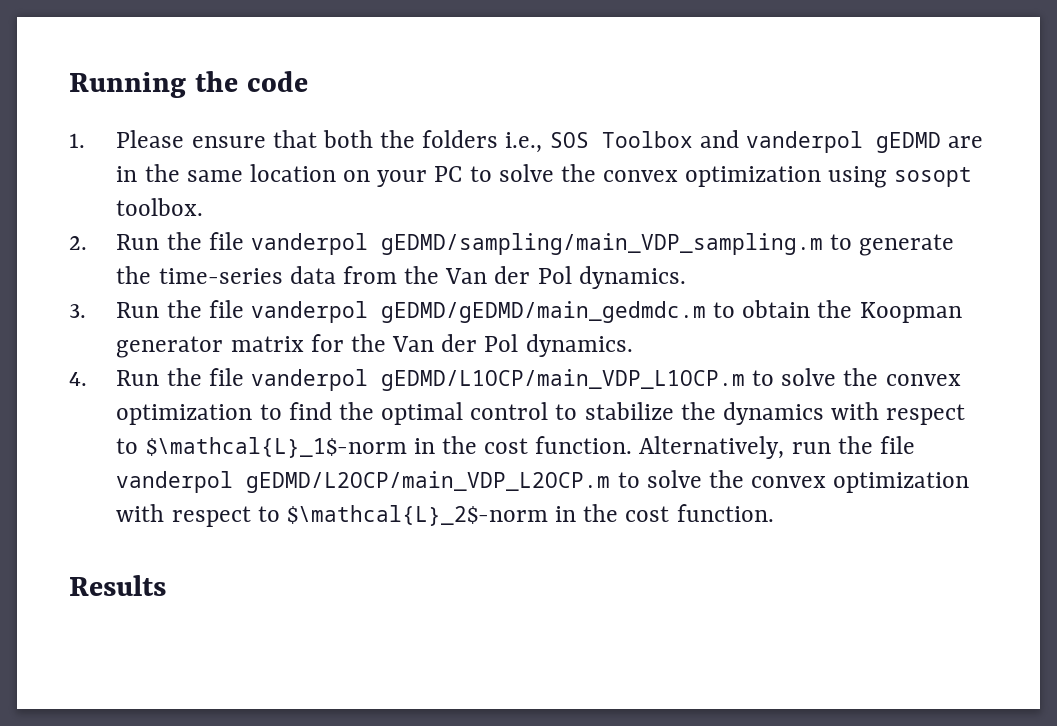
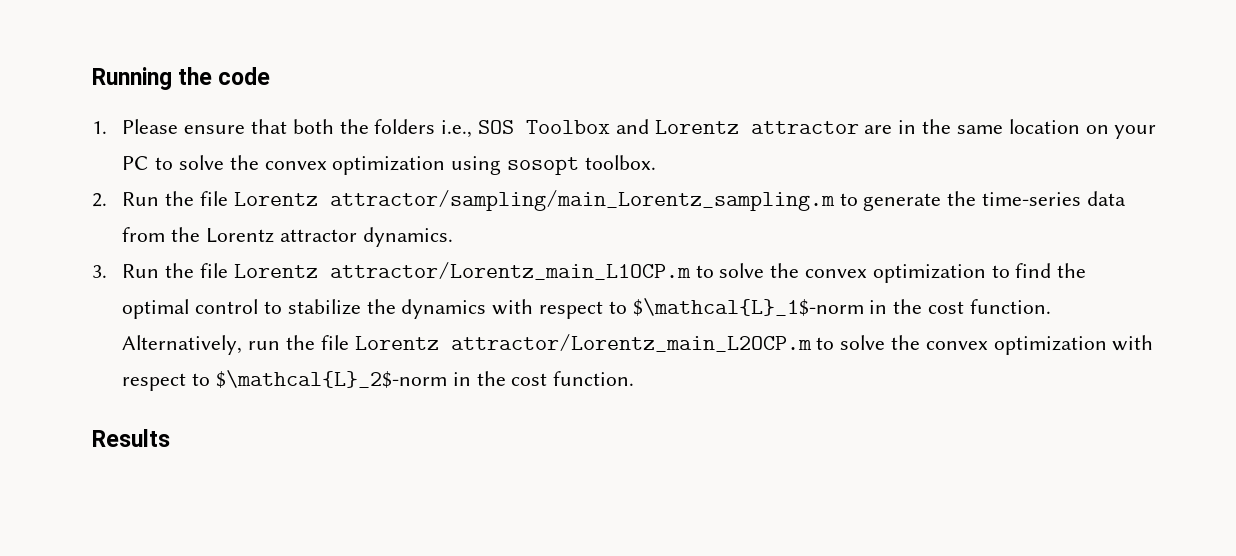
[745,131,941,153] vanderpol gEDMD -> [654,120,859,134] Lorentz attractor
[250,233,823,255] vanderpol gEDMD/sampling/main_VDP_sampling.m -> [233,190,835,211] Lorentz attractor/sampling/main_Lorentz_sampling.m
[445,266,572,284] Van der Pol -> [206,228,357,243] Lorentz attractor
[250,300,962,323] [116,334,633,358] [69,368,745,391] vanderpol gEDMD/gEDMD/main_gedmdc.m to obtain the Koopman generator matrix for the Van der Pol dynamics. // 4. Run the file vanderpol gEDMD/L1OCP/main_VDP_L1OCP.m -> [233,262,691,280] Lorentz attractor/Lorentz_main_L1OCP.m
[116,471,611,493] vanderpol gEDMD/L2OCP/main_VDP_L2OCP.m -> [354,334,812,352] Lorentz attractor/Lorentz_main_L2OCP.m

